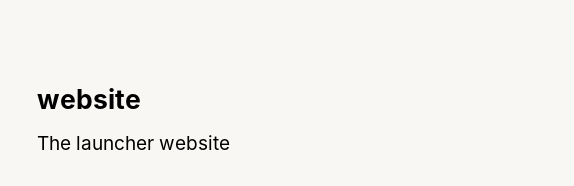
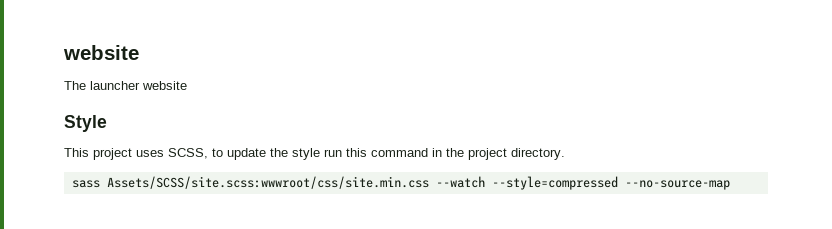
(231, 142) none -> [64,115,107,132] [64,148,565,160] [71,176,730,190] // Style // This project uses SCSS, to update the style run this command in the project directory. // sass Assets/SCSS/site.scss:wwwroot/css/site.min.css --watch --style=compressed --no-source-map

